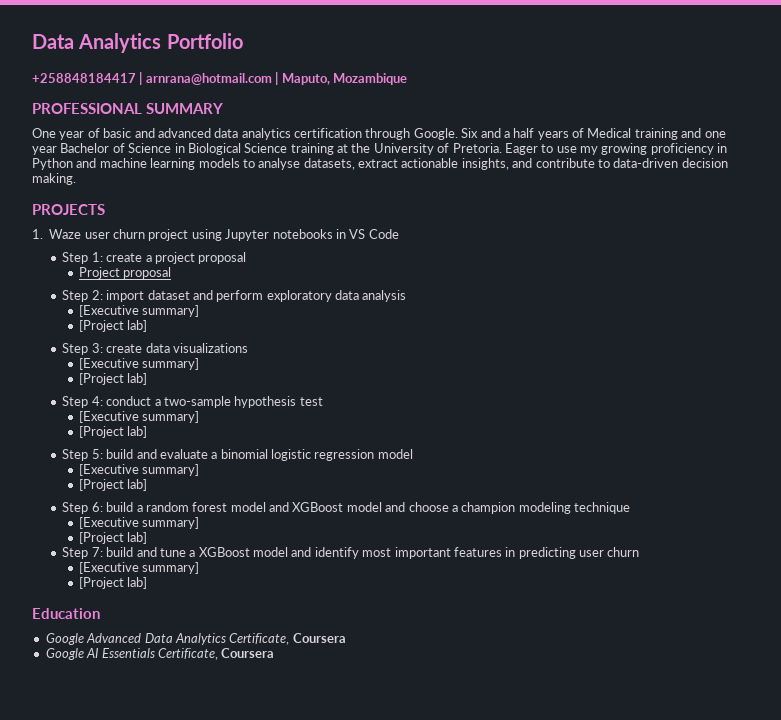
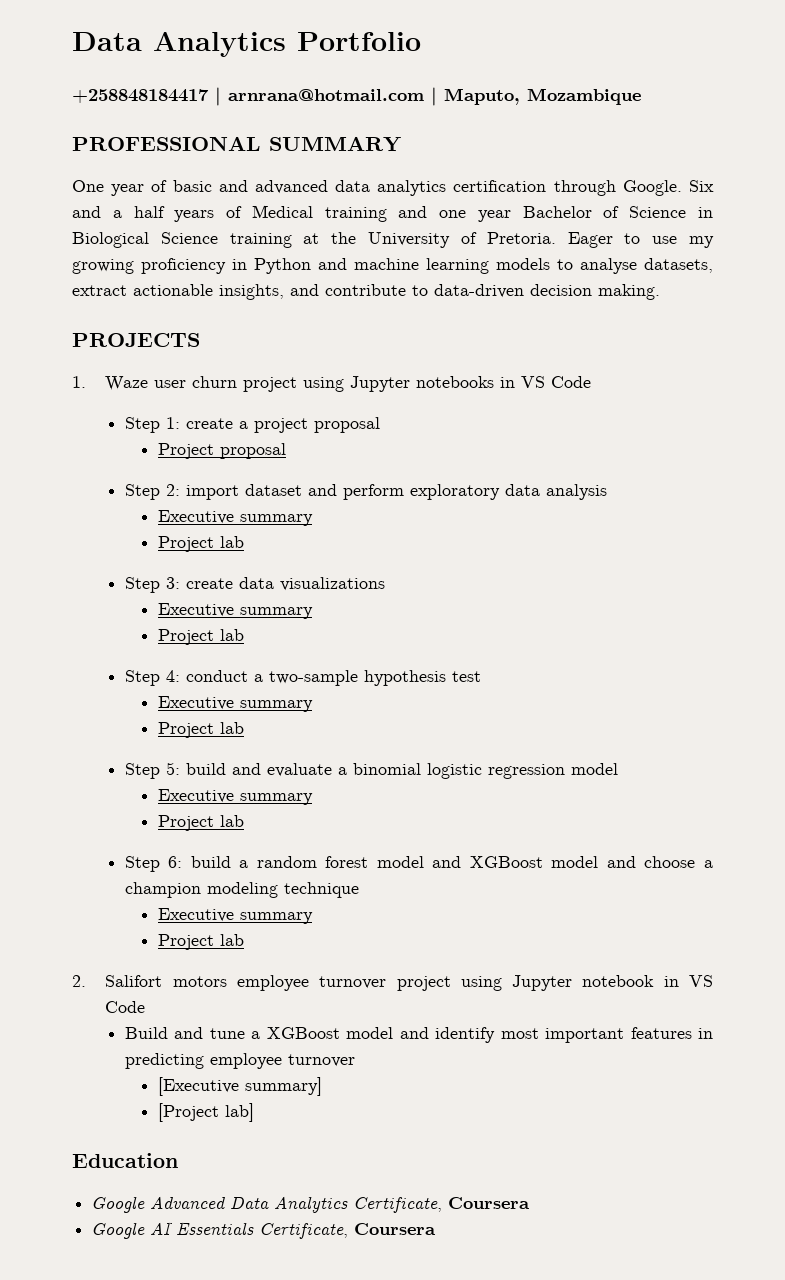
[79,305,200,317] [79,320,148,332] [Executive summary] // [Project lab] -> [158,510,314,526] [158,536,245,552] Executive summary // Project lab
[79,358,200,370] [79,373,148,385] [Executive summary] // [Project lab] -> [158,603,314,619] [158,629,245,645] Executive summary // Project lab
[79,411,200,423] [79,426,148,438] [Executive summary] // [Project lab] -> [158,696,314,712] [158,722,245,738] Executive summary // Project lab
[79,464,200,476] [79,479,148,491] [Executive summary] // [Project lab] -> [158,789,314,805] [158,815,245,831] Executive summary // Project lab
[79,517,200,529] [79,532,148,544] [62,547,134,559] [Executive summary] // [Project lab] // Step 7: build -> [158,908,314,924] [158,934,245,950] [72,975,713,991] [105,1001,146,1013] [124,1027,168,1039] Executive summary // Project lab // 2. Salifort motors employee turnover project using Jupyter notebook in VS Code // Build
[579,547,640,557] user churn -> [209,1053,355,1069] employee turnover

